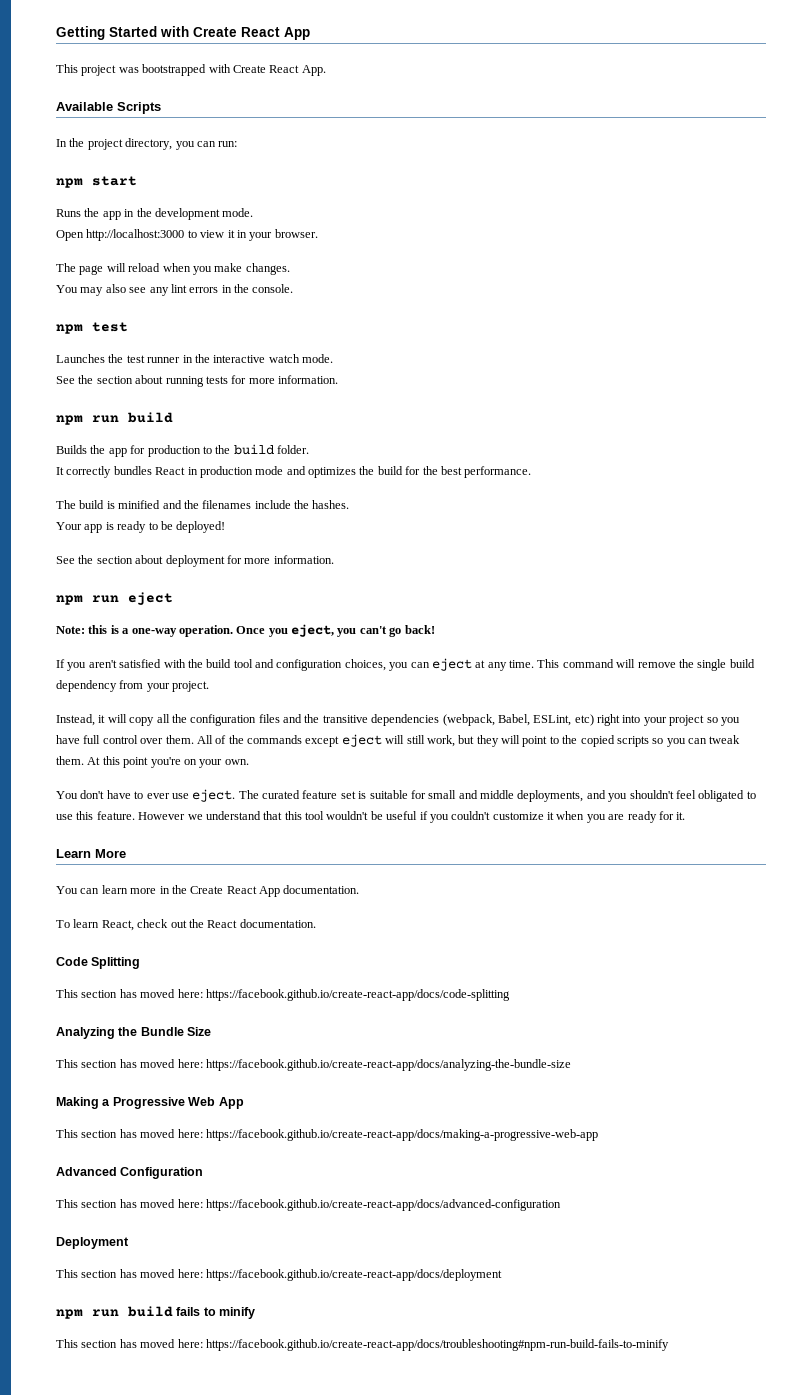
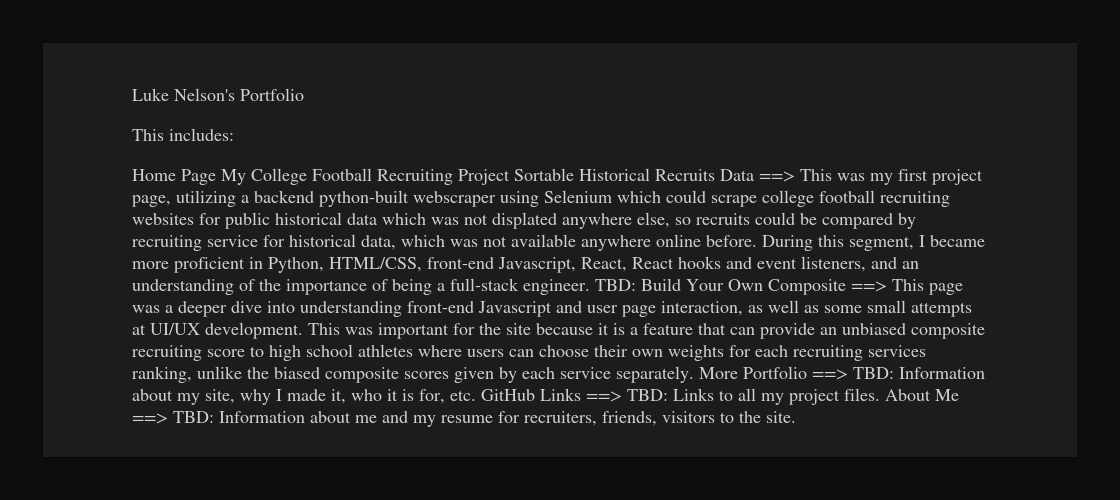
[56,26,310,40] [56,64,326,76] [56,102,161,114] [56,138,238,150] [56,176,137,188] [56,208,254,220] [56,229,318,241] [56,263,290,275] [56,284,294,296] [56,322,128,334] [56,354,333,363] [56,375,338,387] [56,412,173,425] [56,444,309,457] [56,466,532,478] [56,500,350,509] [56,521,226,533] [56,555,334,567] [56,592,173,605] [56,624,435,637] [56,658,755,671] [56,680,210,692] [56,714,740,726] [56,734,741,747] [56,756,249,768] [56,789,756,802] [56,811,686,823] [56,849,126,858] [56,885,360,897] [56,919,316,931] [56,957,141,969] [56,989,510,1001] [56,1027,212,1039] [56,1059,571,1071] [56,1097,244,1109] [56,1129,598,1141] [56,1167,204,1179] [56,1199,561,1211] [56,1237,129,1249] [56,1269,502,1281] [56,1306,256,1319] [56,1339,669,1351] Getting Started with Create React App // This project was bootstrapped with Create React App. // Available Scripts // In the project directory, you can run: // npm start // Runs the app in the development mode. // Open http://localhost:3000 to view it in your browser. // The page will reload when you make changes. // You may also see any lint errors in the console. // npm test // Launches the test runner in the interactive watch mode. // See the section about running tests for more information. // npm run build // Builds the app for production to the build folder. // It correctly bundles React in production mode and optimizes the build for the best performance. // The build is minified and the filenames include the hashes. // Your app is ready to be deployed! // See the section about deployment for more information. // npm run eject // Note: this is a one-way operation. Once you eject, you can't go back! // If you aren't satisfied with the build tool and configuration choices, you can eject at any time. This command will remove the single build dependency from your project. // Instead, it will copy all the configuration files and the transitive dependencies (webpack, Babel, ESLint, etc) right into your project so you have full control over them. All of the commands except eject will still work, but they will point to the copied scripts so you can tweak them. At this point you're on your own. // You don't have to ever use eject. The curated feature set is suitable for small and middle deployments, and you shouldn't feel obligated to use this feature. However we understand that this tool wouldn't be useful if you couldn't customize it when you are ready for it. // Learn More // You can learn more in the Create React App documentation. // To learn React, check out the React documentation. // Code Splitting // This section has moved here: https://facebook.github.io/create-react-app/docs/code-splitting // Analyzing the Bundle Size // This section has moved here: https://facebook.github.io/create-react-app/docs/analyzing-the-bundle-size // Making a Progressive Web App // This section has moved here: https://facebook.github.io/create-react-app/docs/making-a-progressive-web-app // Advanced Configuration // This section has moved here: https://facebook.github.io/create-react-app/docs/advanced-configuration // Deployment // This section has moved here: https://facebook.github.io/create-react-app/docs/deployment // npm run build fails to minify // This section has moved here: https://facebook.github.io/create-react-app/docs/troubleshooting#npm-run-build-fails-to-minify -> [132,88,304,101] [132,128,234,141] [132,168,983,185] [132,190,950,207] [132,212,916,229] [132,234,985,251] [132,256,919,273] [132,278,963,295] [132,300,972,317] [132,322,985,339] [132,344,926,361] [132,366,985,383] [132,388,959,405] [132,411,796,427] Luke Nelson's Portfolio // This includes: // Home Page My College Football Recruiting Project Sortable Historical Recruits Data ==> This was my first project page, utilizing a backend python-built webscraper using Selenium which could scrape college football recruiting websites for public historical data which was not displated anywhere else, so recruits could be compared by recruiting service for historical data, which was not available anywhere online before. During this segment, I became more proficient in Python, HTML/CSS, front-end Javascript, React, React hooks and event listeners, and an understanding of the importance of being a full-stack engineer. TBD: Build Your Own Composite ==> This page was a deeper dive into understanding front-end Javascript and user page interaction, as well as some small attempts at UI/UX development. This was important for the site because it is a feature that can provide an unbiased composite recruiting score to high school athletes where users can choose their own weights for each recruiting services ranking, unlike the biased composite scores given by each service separately. More Portfolio ==> TBD: Information about my site, why I made it, who it is for, etc. GitHub Links ==> TBD: Links to all my project files. About Me ==> TBD: Information about me and my resume for recruiters, friends, visitors to the site.

